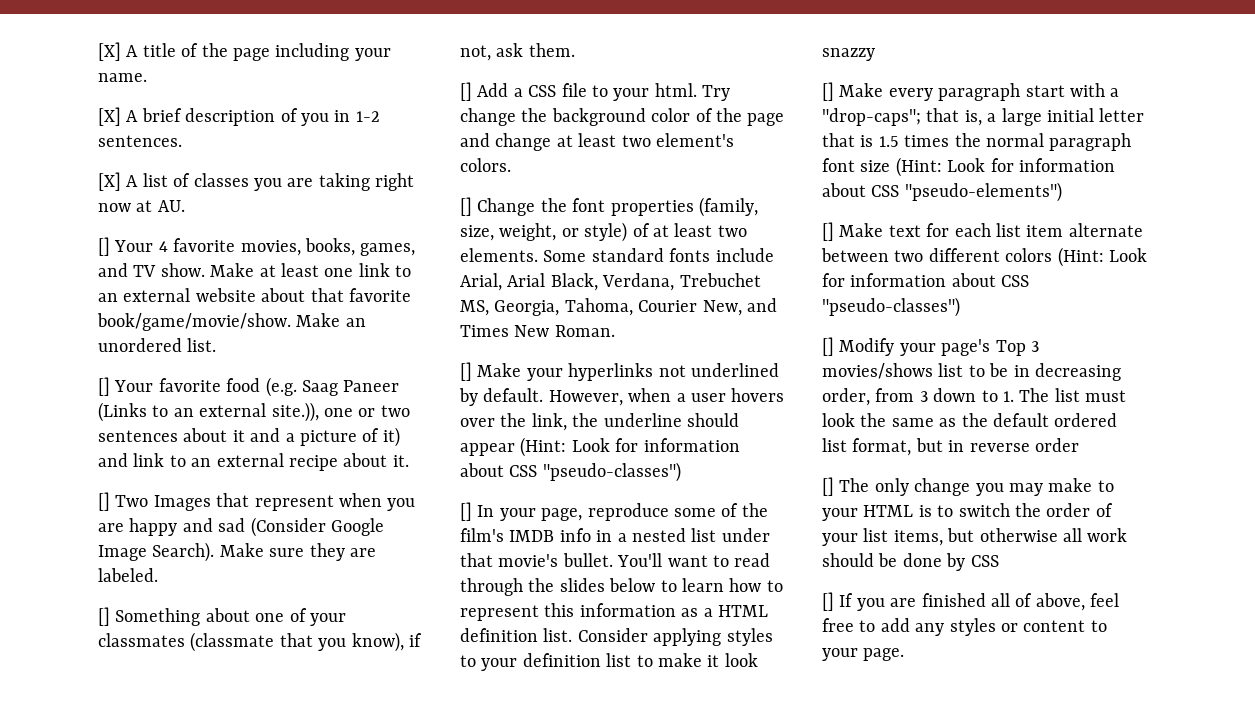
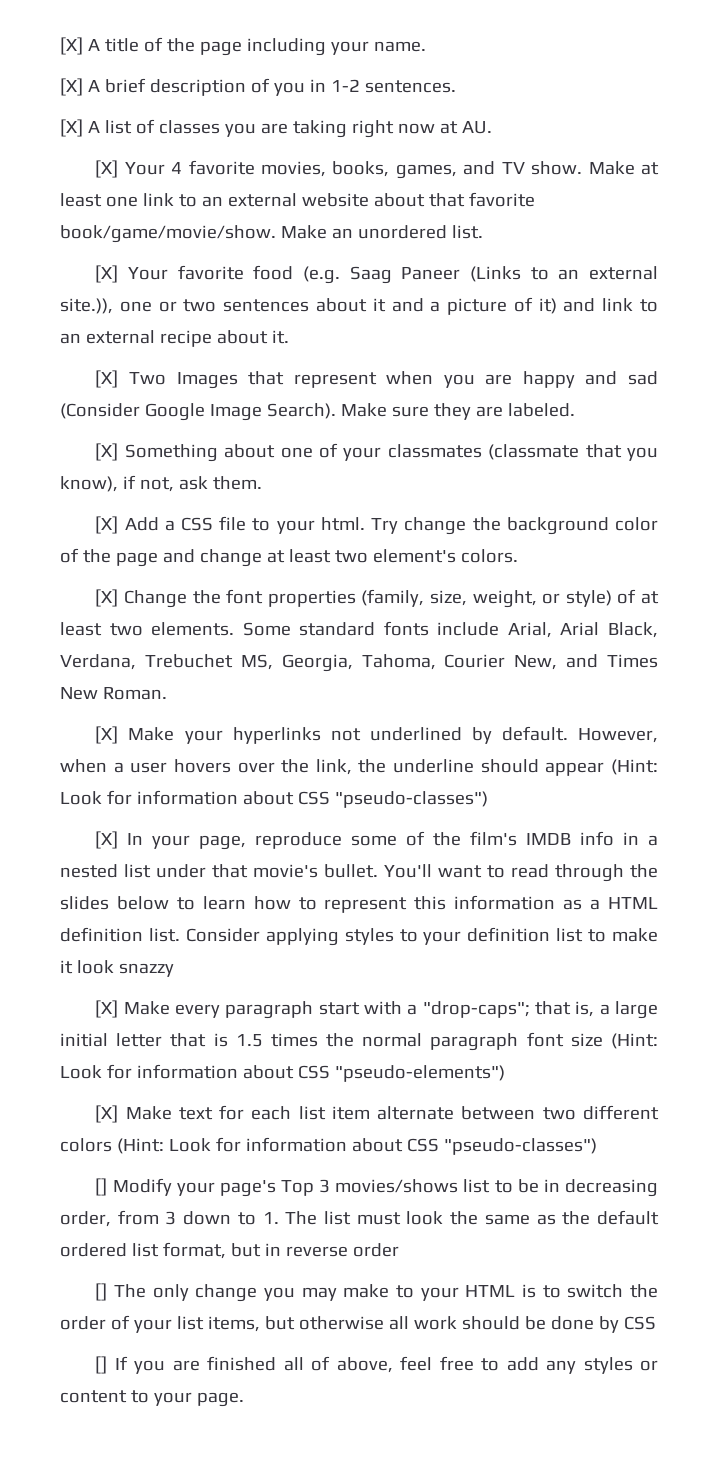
[98,237,110,256] [] -> [95,160,119,178] [X]
[98,377,110,396] [] -> [95,265,119,283] [X]
[98,492,110,511] [] -> [95,370,119,388] [X]
[98,607,110,626] [] -> [95,443,119,461] [X]
[460,82,472,101] [] -> [95,516,119,534] [X]
[460,197,472,216] [] -> [95,589,119,607] [X]
[460,362,472,381] [] -> [95,726,119,744] [X]
[460,502,472,521] [] -> [95,831,119,849] [X]
[822,82,834,101] [] -> [95,1000,119,1018] [X]
[822,222,834,241] [] -> [95,1105,119,1123] [X]

